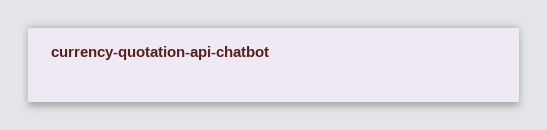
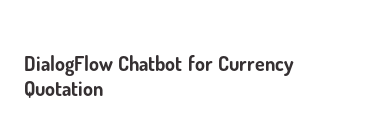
[51,46,269,60] currency-quotation-api-chatbot -> [24,55,295,76] [24,81,103,98] DialogFlow Chatbot for Currency Quotation

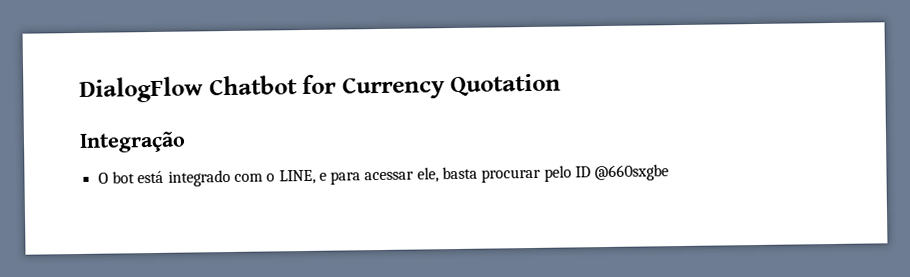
(103, 89) none -> [79,131,186,153] [97,164,670,187] // Integração // O bot está integrado com o LINE, e para acessar ele, basta procurar pelo ID @660sxgbe

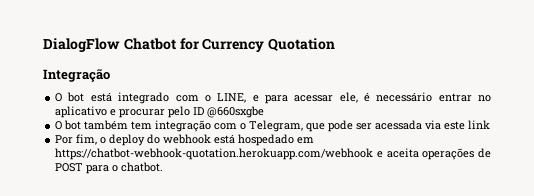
[442,164,670,183] basta procurar pelo ID @660sxgbe -> [363,92,492,102] [55,106,265,118] [55,120,491,132] [55,134,315,146] [55,148,492,160] [55,162,164,174] é necessário entrar no aplicativo e procurar pelo ID @660sxgbe // O bot também tem integração com o Telegram, que pode ser acessada via este link // Por fim, o deploy do webhook está hospedado em https://chatbot-webhook-quotation.herokuapp.com/webhook e aceita operações de POST para o chatbot.

